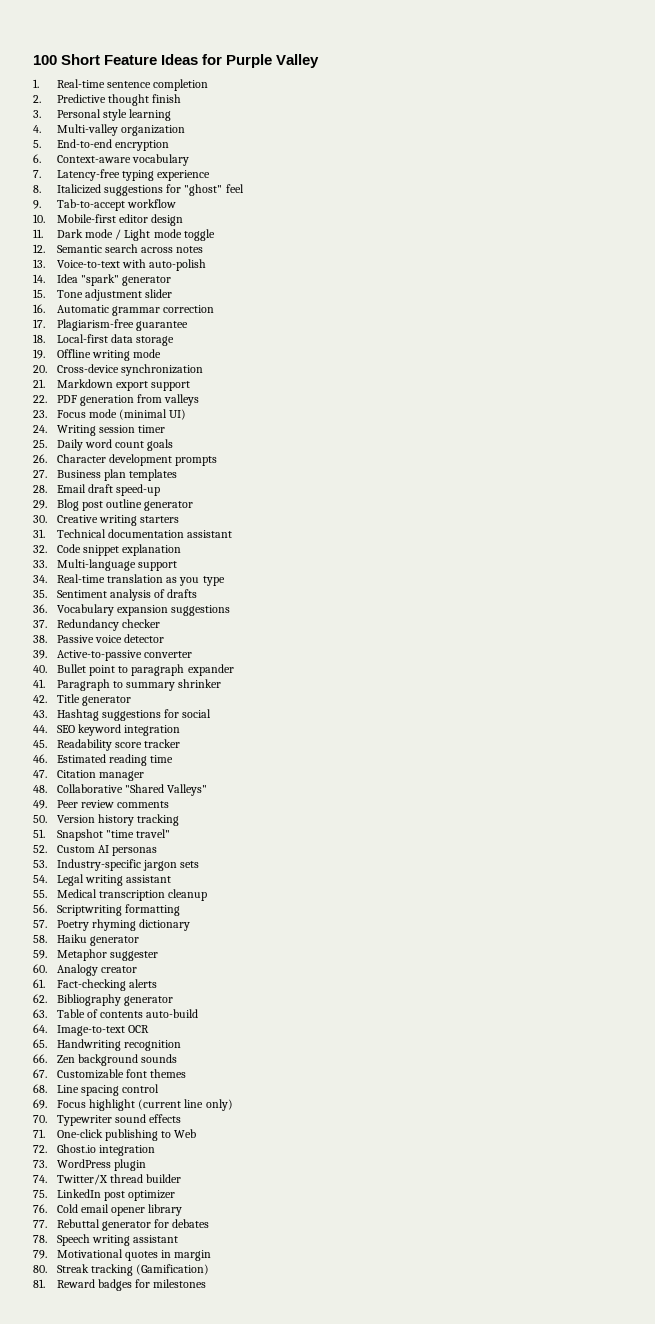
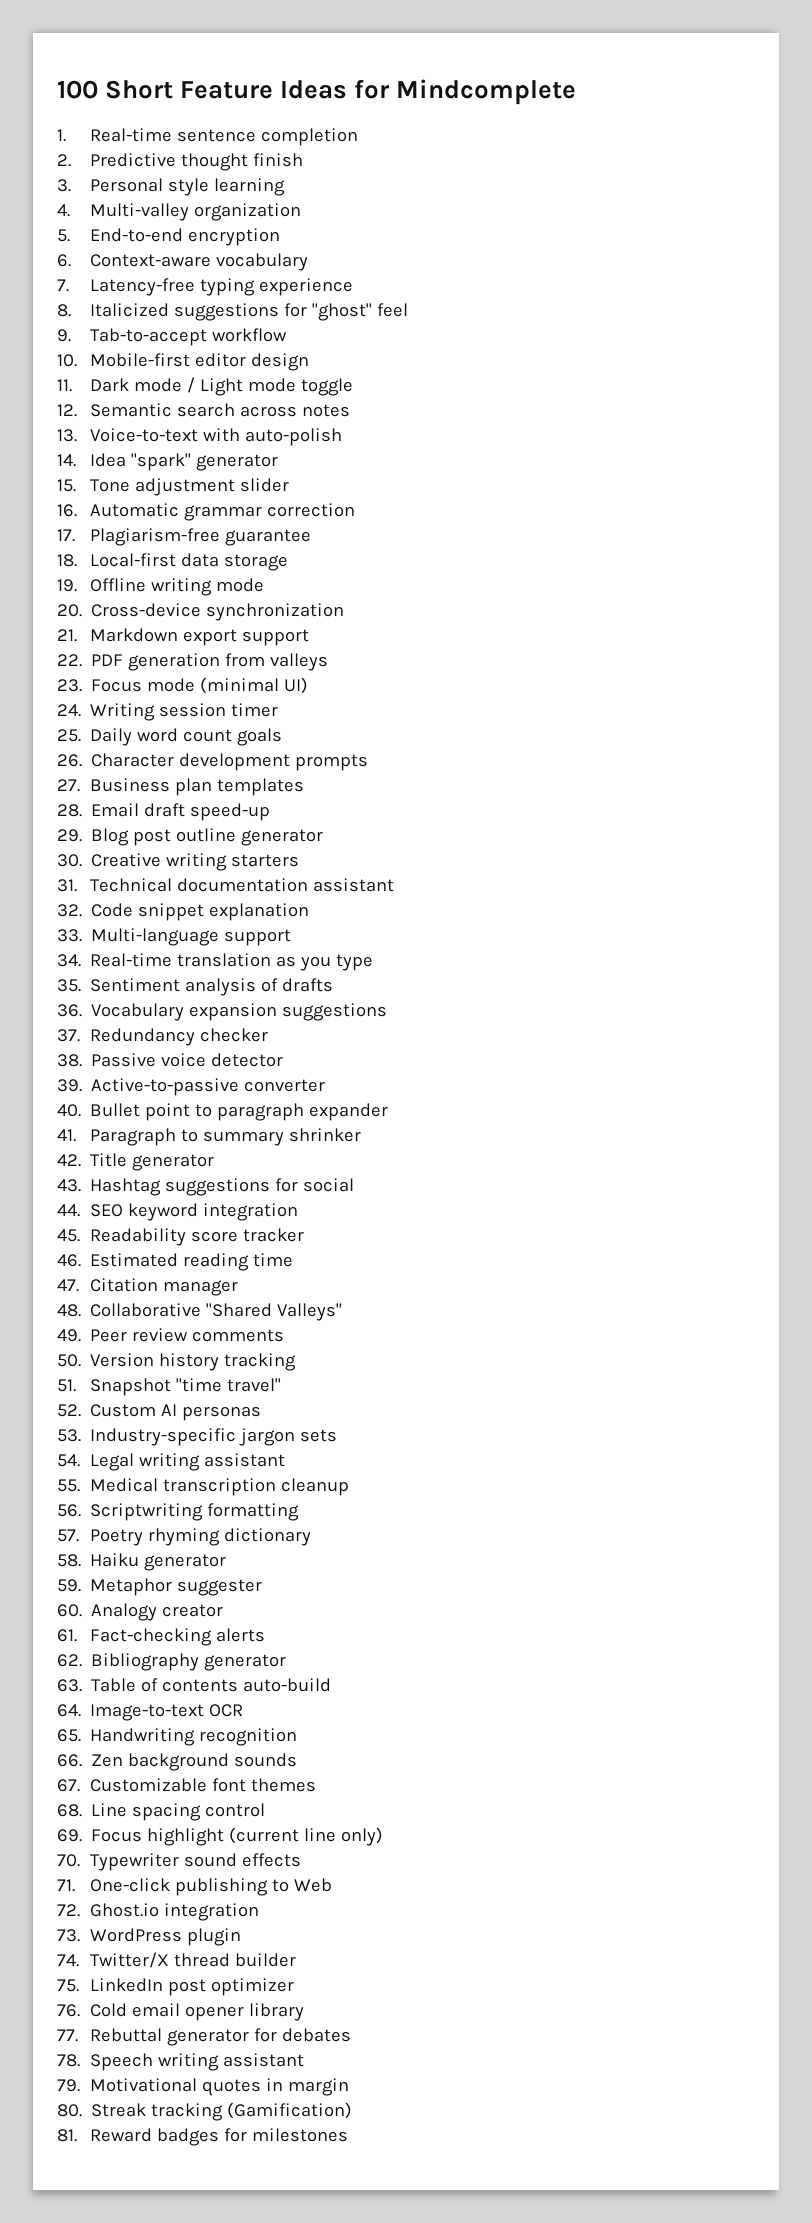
[226,54,320,68] Purple Valley -> [396,79,577,105] Mindcomplete

